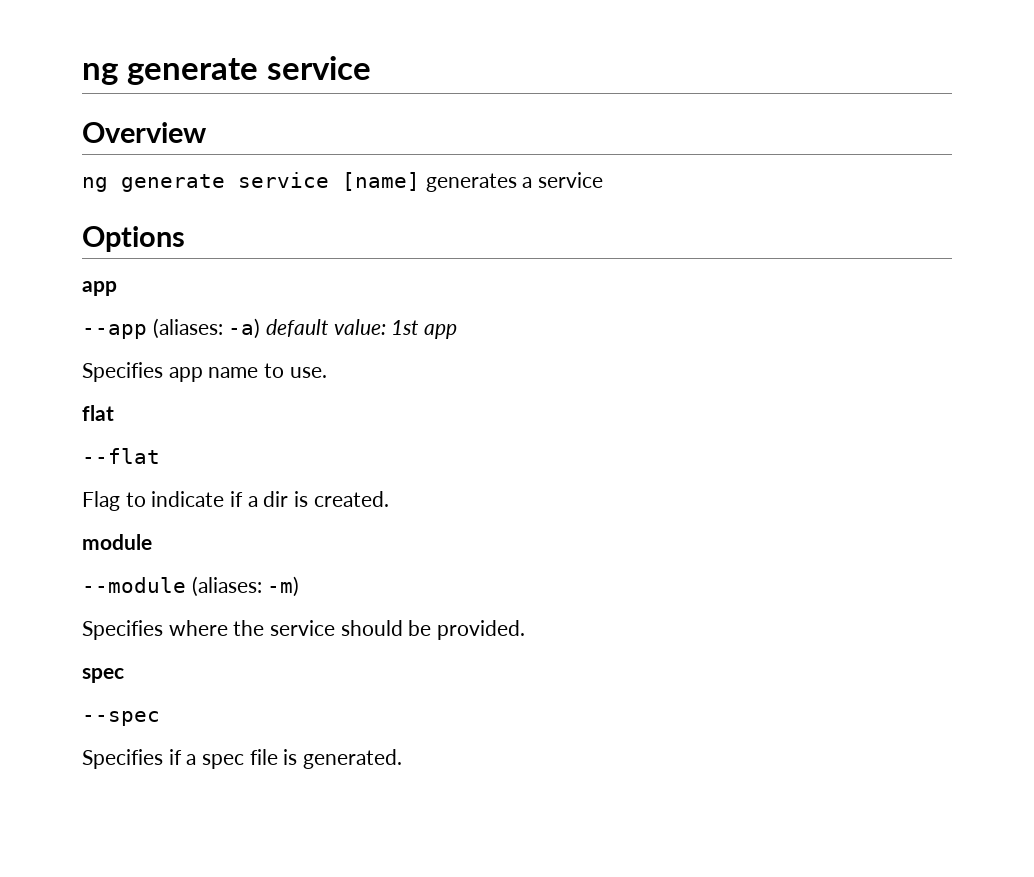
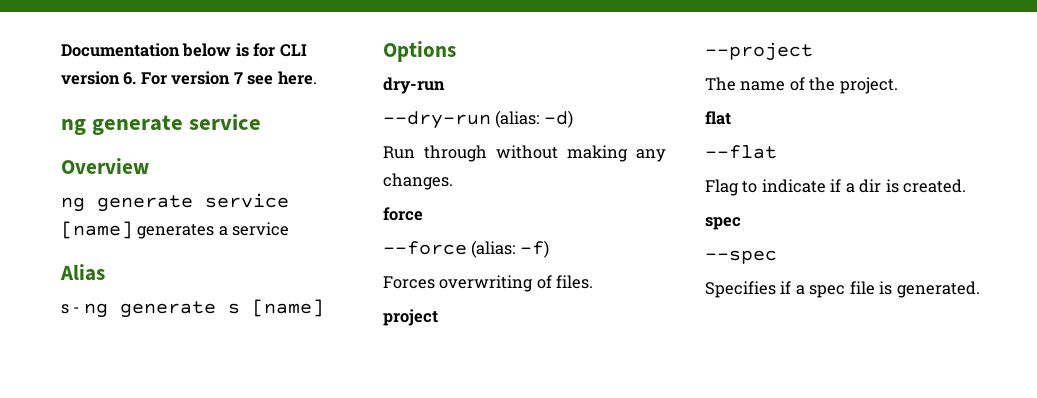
(82, 74) none -> [61,43,307,57] [61,71,317,85] Documentation below is for CLI version 6. For version 7 see here. //
[82,226,185,252] [82,281,117,296] [82,318,458,339] [82,362,327,382] Options // app // --app (aliases: -a) default value: 1st app // Specifies app name to use. -> [60,264,105,281] [61,299,324,318] [383,41,456,62] [383,77,445,94] [383,110,573,129] [383,145,666,162] [383,173,453,190] [383,207,423,221] [383,240,549,258] [383,275,594,292] [383,309,438,326] [705,42,813,61] [705,77,898,94] Alias // s - ng generate s [name] // Options // dry-run // --dry-run (alias: -d) // Run through without making any changes. // force // --force (alias: -f) // Forces overwriting of files. // project // --project // The name of the project.
[82,534,152,550] [82,576,300,597] [82,620,526,640] // module // --module (aliases: -m) // Specifies where the service should be provided. -> (967, 186) none

